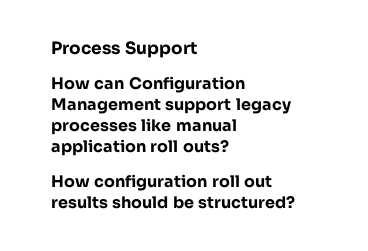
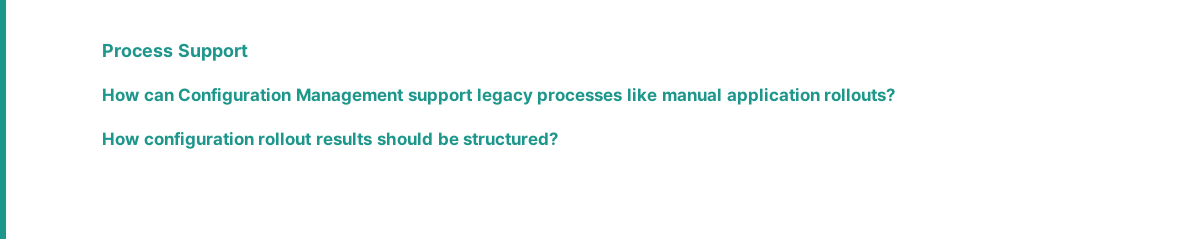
[150,139,229,153] roll outs? -> [824,88,896,102] rollouts?
[211,175,272,188] roll out -> [258,132,313,146] rollout

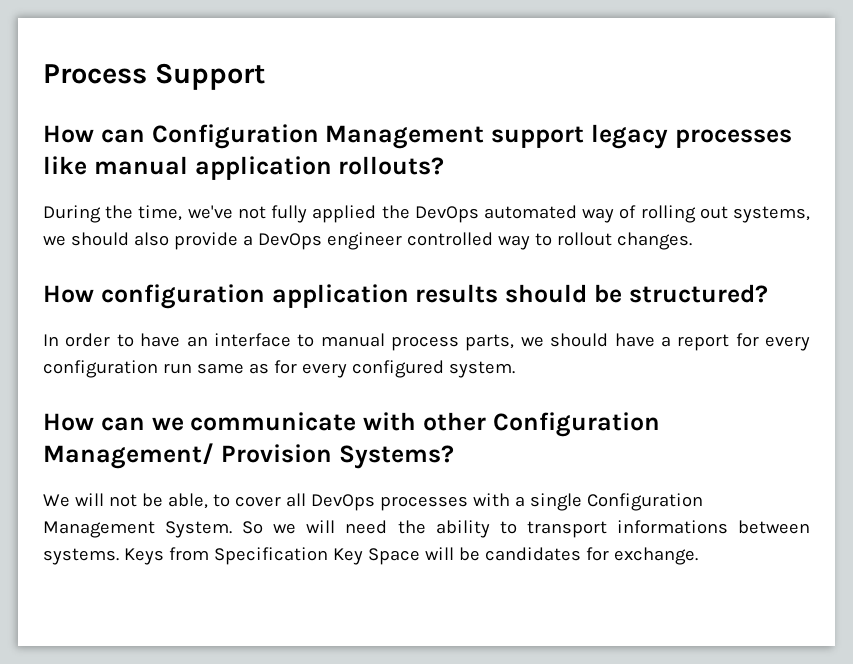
(896, 95) none -> [43,205,810,223] [43,232,692,250] // During the time, we've not fully applied the DevOps automated way of rolling out systems, we should also provide a DevOps engineer controlled way to rollout changes.
[258,132,313,146] rollout -> [271,284,409,308] application
(559, 139) none -> [43,333,810,351] [43,360,515,378] [43,412,660,437] [43,443,454,469] [43,493,703,511] [43,520,810,538] [43,547,698,565] // In order to have an interface to manual process parts, we should have a report for every configuration run same as for every configured system. // How can we communicate with other Configuration Management/ Provision Systems? // We will not be able, to cover all DevOps processes with a single Configuration Management System. So we will need the ability to transport informations between systems. Keys from Specification Key Space will be candidates for exchange.

